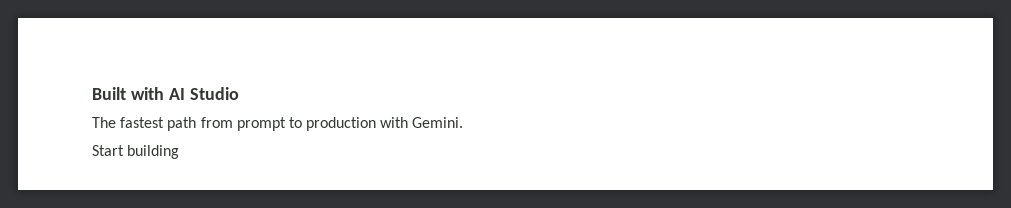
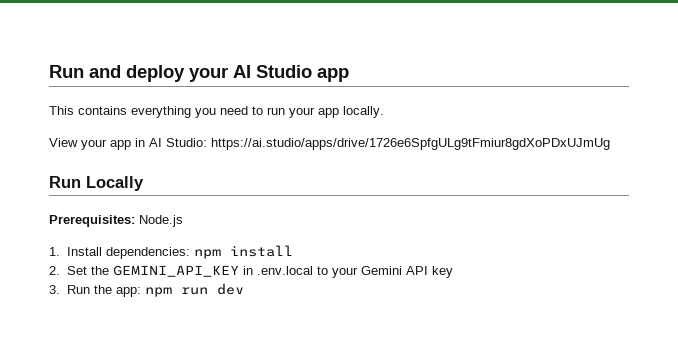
[92,87,239,100] [92,117,464,131] [92,145,180,159] Built with AI Studio // The fastest path from prompt to production with Gemini. // Start building -> [49,65,349,82] [49,106,384,118] [49,138,610,150] [49,176,144,191] [49,215,183,227] [49,245,293,259] [49,265,453,278] [49,283,244,297] Run and deploy your AI Studio app // This contains everything you need to run your app locally. // View your app in AI Studio: https://ai.studio/apps/drive/1726e6SpfgULg9tFmiur8gdXoPDxUJmUg // Run Locally // Prerequisites: Node.js // 1. Install dependencies: npm install // 2. Set the GEMINI_API_KEY in .env.local to your Gemini API key // 3. Run the app: npm run dev

